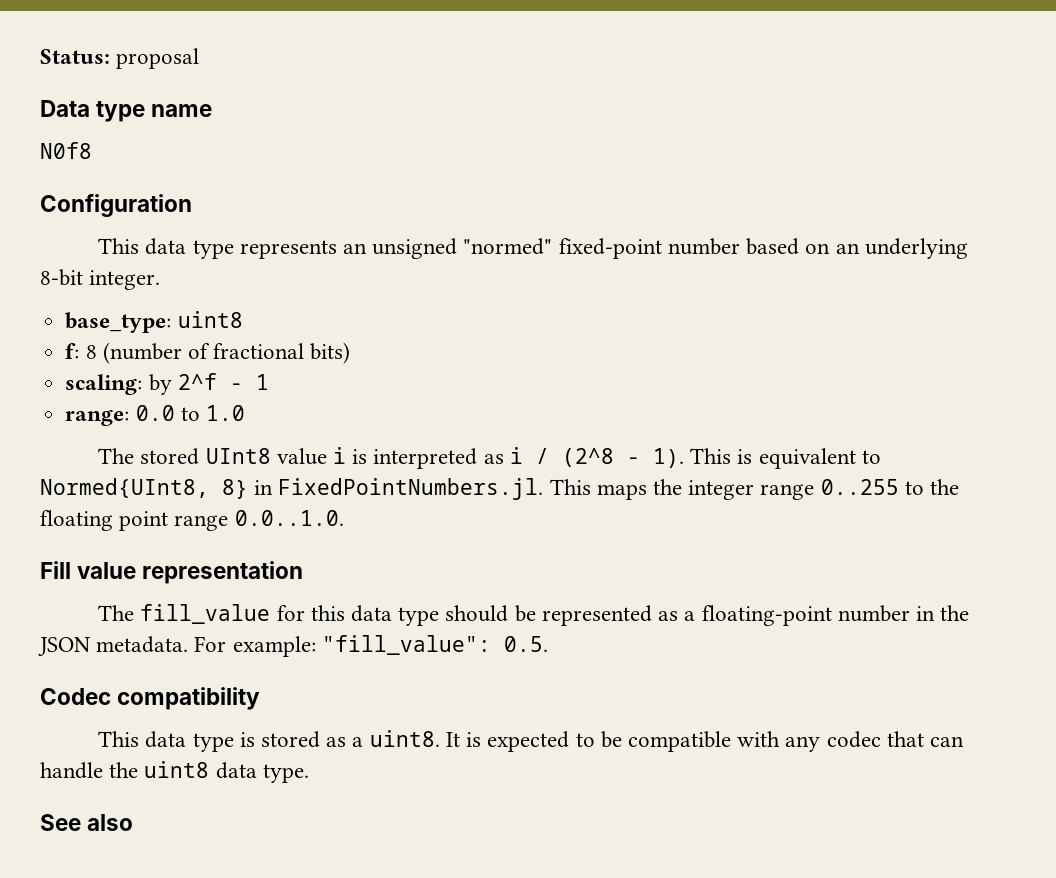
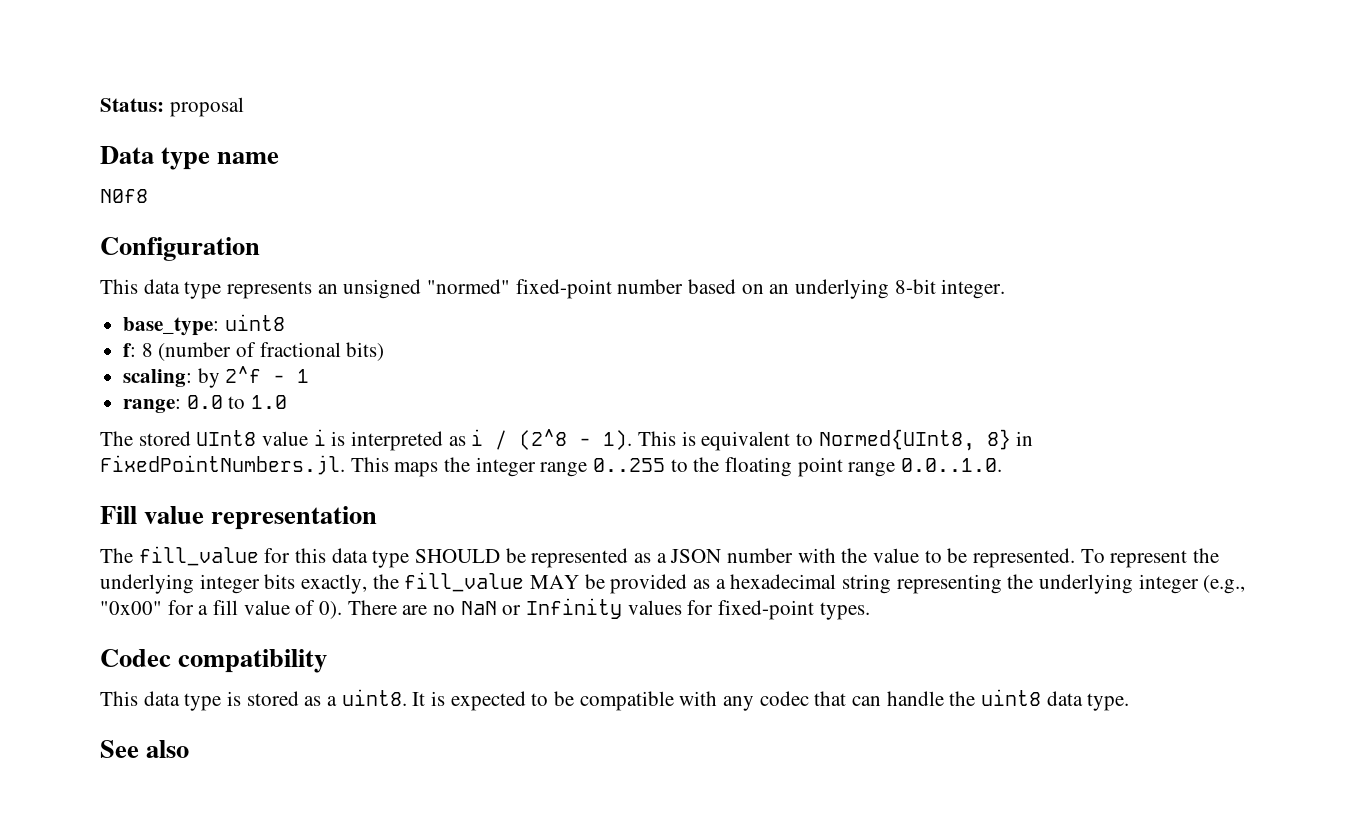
[445,605,509,622] should -> [415,549,501,563] SHOULD
[701,605,970,626] [38,635,548,657] floating-point number in the JSON metadata. For example: "fill_value": 0.5. -> [670,548,1220,568] [100,572,1246,594] [100,598,870,620] JSON number with the value to be represented. To represent the underlying integer bits exactly, the fill_value MAY be provided as a hexadecimal string representing the underlying integer (e.g., "0x00" for a fill value of 0). There are no NaN or Infinity values for fixed-point types.

